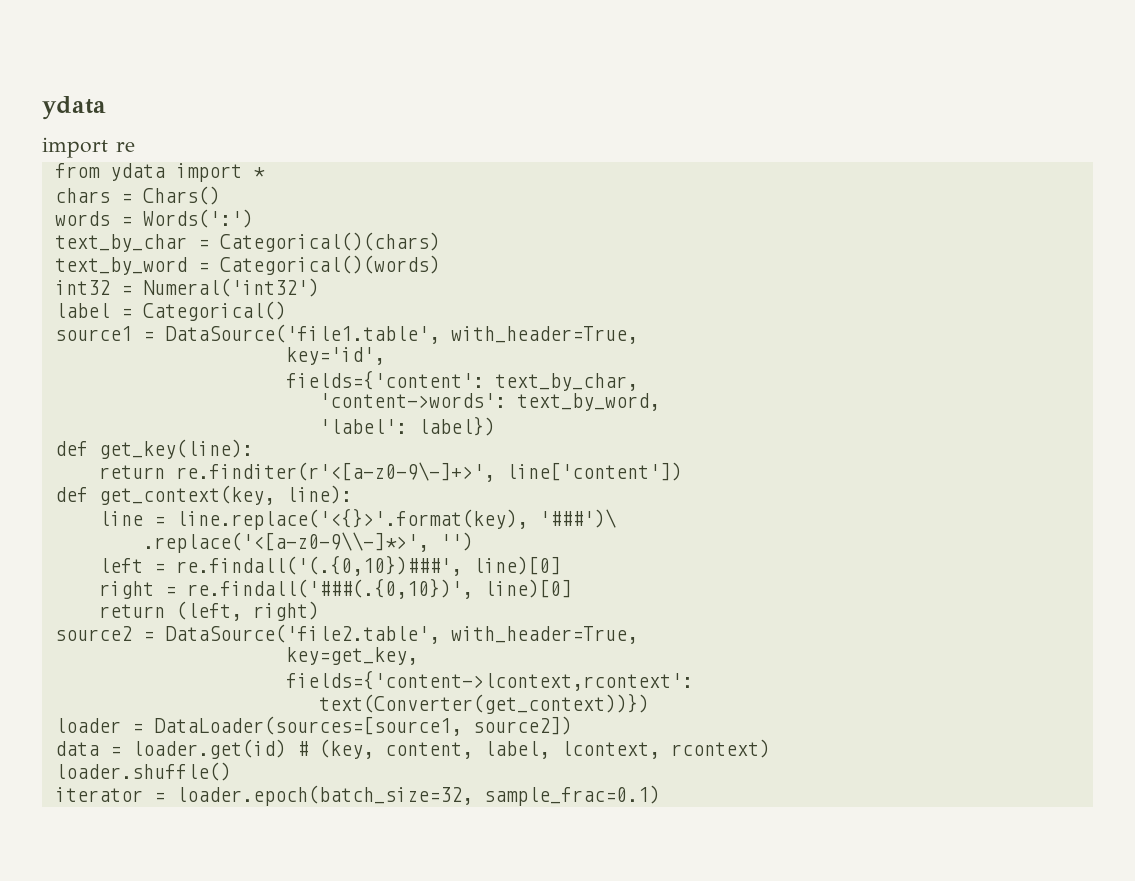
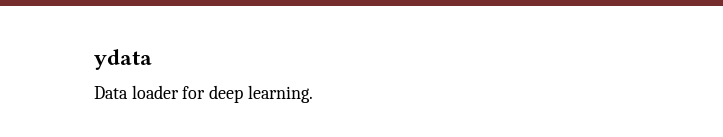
[42,137,135,158] [54,163,265,182] [54,186,220,205] [54,209,253,228] [54,232,440,252] [54,255,440,275] [54,278,319,297] [54,301,286,321] [54,324,638,344] [285,347,385,365] [285,370,638,391] [318,393,660,411] [318,416,495,436] [54,439,253,459] [98,462,682,482] [54,485,352,505] [98,508,616,530] [142,532,473,553] [98,555,561,576] [98,578,572,599] [98,601,319,621] [54,624,638,644] [285,647,418,665] [285,670,693,691] [318,693,649,714] [54,716,572,736] [54,739,770,759] [54,762,231,781] [54,785,660,806] import re // from ydata import * // chars = Chars() // words = Words(':') // text_by_char = Categorical()(chars) // text_by_word = Categorical()(words) // int32 = Numeral('int32') // label = Categorical() // source1 = DataSource('file1.table', with_header=True, // key='id', // fields={'content': text_by_char, // 'content->words': text_by_word, // 'label': label}) // def get_key(line): // return re.finditer(r'<[a-z0-9\-]+>', line['content']) // def get_context(key, line): // line = line.replace('<{}>'.format(key), '###')\ // .replace('<[a-z0-9\\-]*>', '') // left = re.findall('(.{0,10})###', line)[0] // right = re.findall('###(.{0,10})', line)[0] // return (left, right) // source2 = DataSource('file2.table', with_header=True, // key=get_key, // fields={'content->lcontext,rcontext': // text(Converter(get_context))}) // loader = DataLoader(sources=[source1, source2]) // data = loader.get(id) # (key, content, label, lcontext, rcontext) // loader.shuffle() // iterator = loader.epoch(batch_size=32, sample_frac=0.1) -> [94,85,313,103] Data loader for deep learning.

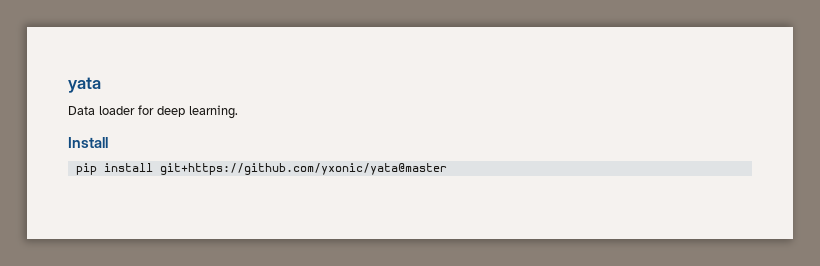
[94,49,152,70] ydata -> [68,77,101,93] yata
(313, 94) none -> [68,137,108,148] [75,163,447,175] // Install // pip install git+https://github.com/yxonic/yata@master

